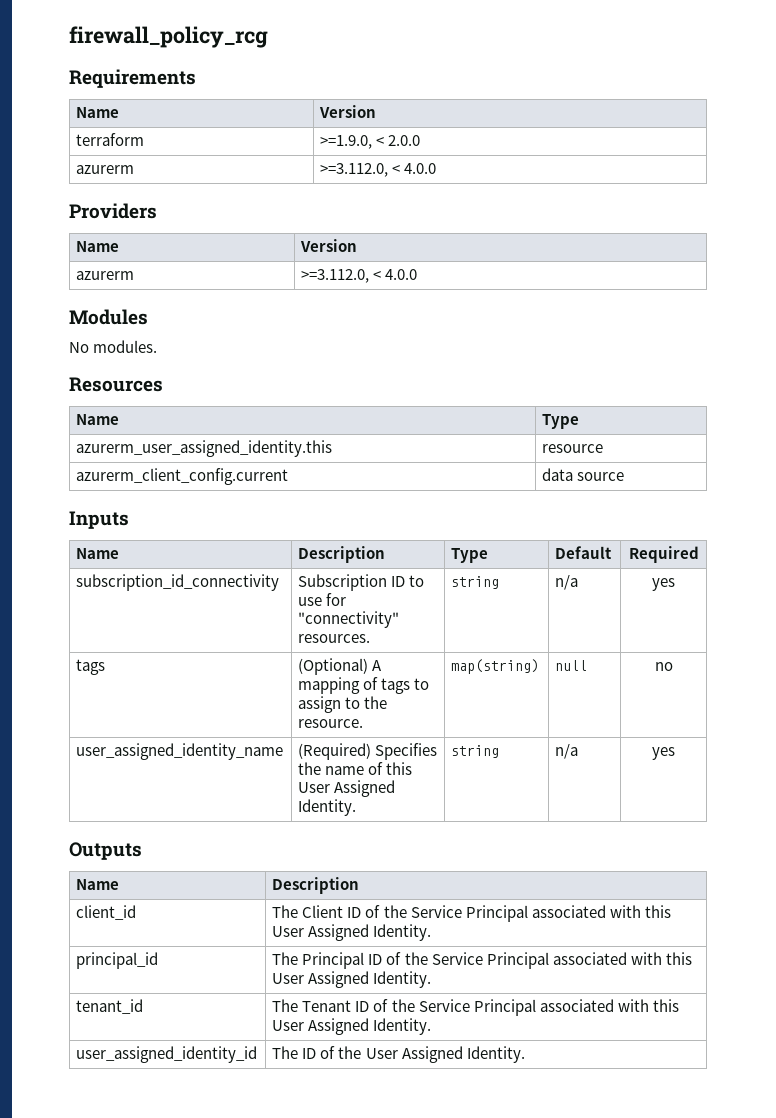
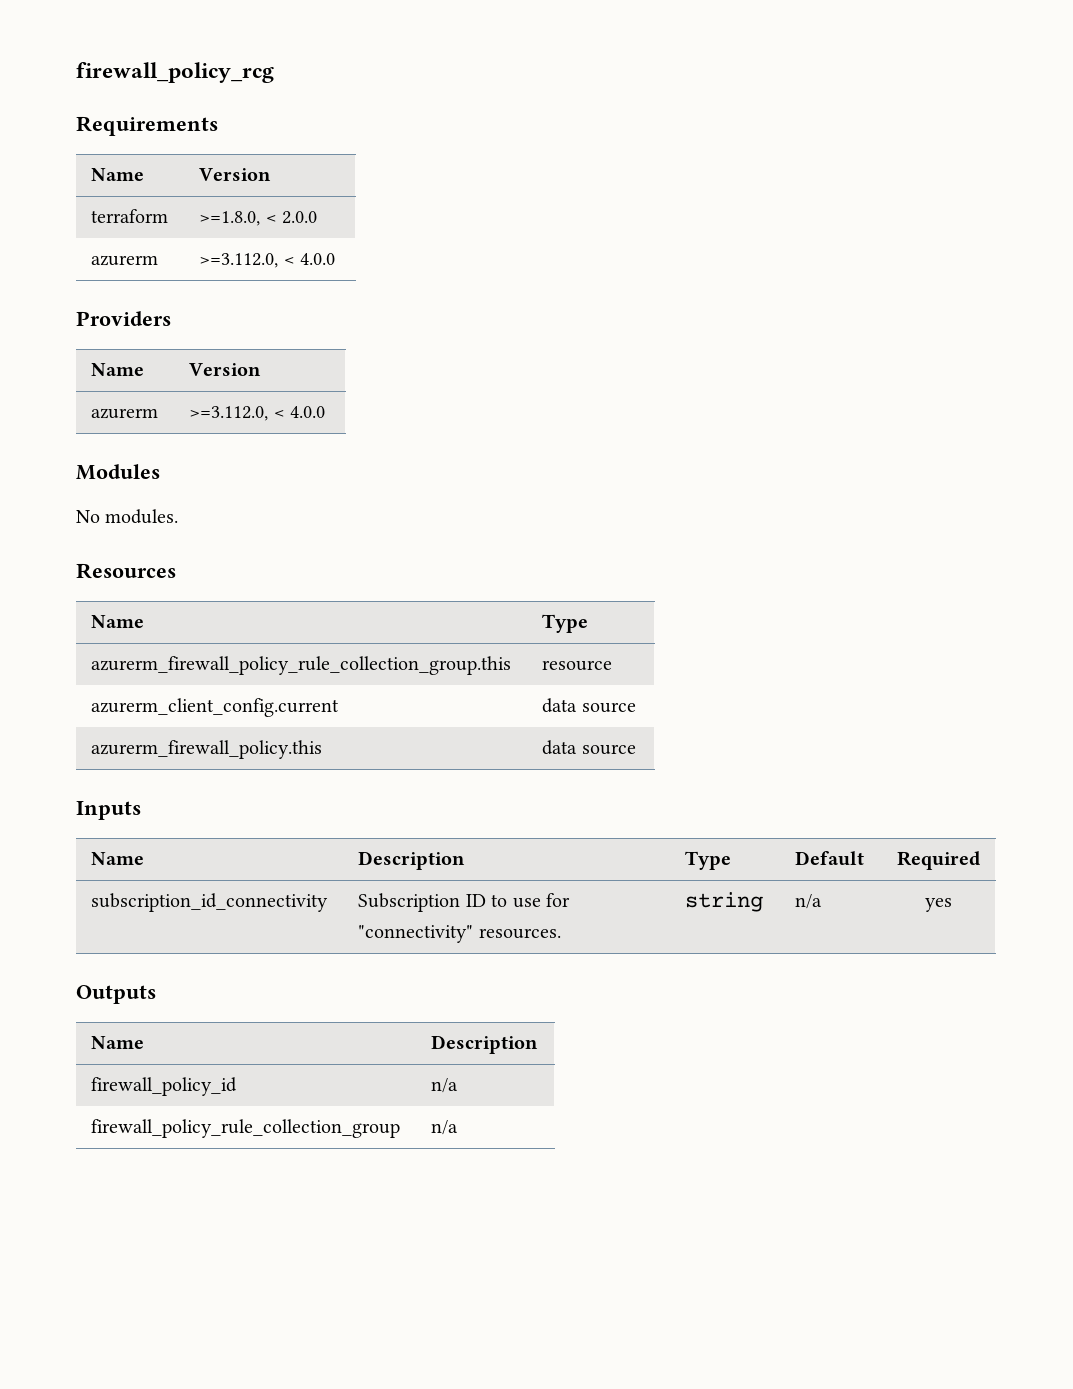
[320,135,373,149] >=1.9.0, -> [199,211,261,226] >=1.8.0,
[76,440,333,457] azurerm_user_assigned_identity.this -> [91,656,512,675] azurerm_firewall_policy_rule_collection_group.this
(625, 476) none -> [91,740,323,759] [542,740,636,755] // azurerm_firewall_policy.this | data source
[76,659,106,675] [298,658,383,675] [298,677,430,694] [298,696,388,713] [298,719,364,728] [451,659,540,674] [555,660,588,671] [654,662,673,671] [76,743,284,760] [298,743,438,760] [298,762,413,775] [298,780,396,797] [298,799,357,816] [451,745,500,758] [555,744,579,759] [652,747,675,760] [69,842,142,860] [76,879,120,890] [272,877,360,894] [76,905,137,920] [272,905,671,922] [272,924,432,941] [76,952,159,969] [272,952,692,969] [272,971,432,988] [76,999,144,1014] [272,999,679,1016] [272,1018,432,1035] [76,1046,258,1063] [272,1046,525,1063] // tags | (Optional) A mapping of tags to assign to the resource. | map(string) | null | no // user_assigned_identity_name | (Required) Specifies the name of this User Assigned Identity. | string | n/a | yes // Outputs // Name | Description // client_id | The Client ID of the Service Principal associated with this User Assigned Identity. // principal_id | The Principal ID of the Service Principal associated with this User Assigned Identity. // tenant_id | The Tenant ID of the Service Principal associated with this User Assigned Identity. // user_assigned_identity_id | The ID of the User Assigned Identity. -> [76,985,156,1004] [91,1036,145,1049] [431,1035,539,1054] [91,1077,238,1096] [431,1078,459,1093] [91,1119,401,1138] [431,1120,459,1135] // Outputs // Name | Description // firewall_policy_id | n/a // firewall_policy_rule_collection_group | n/a

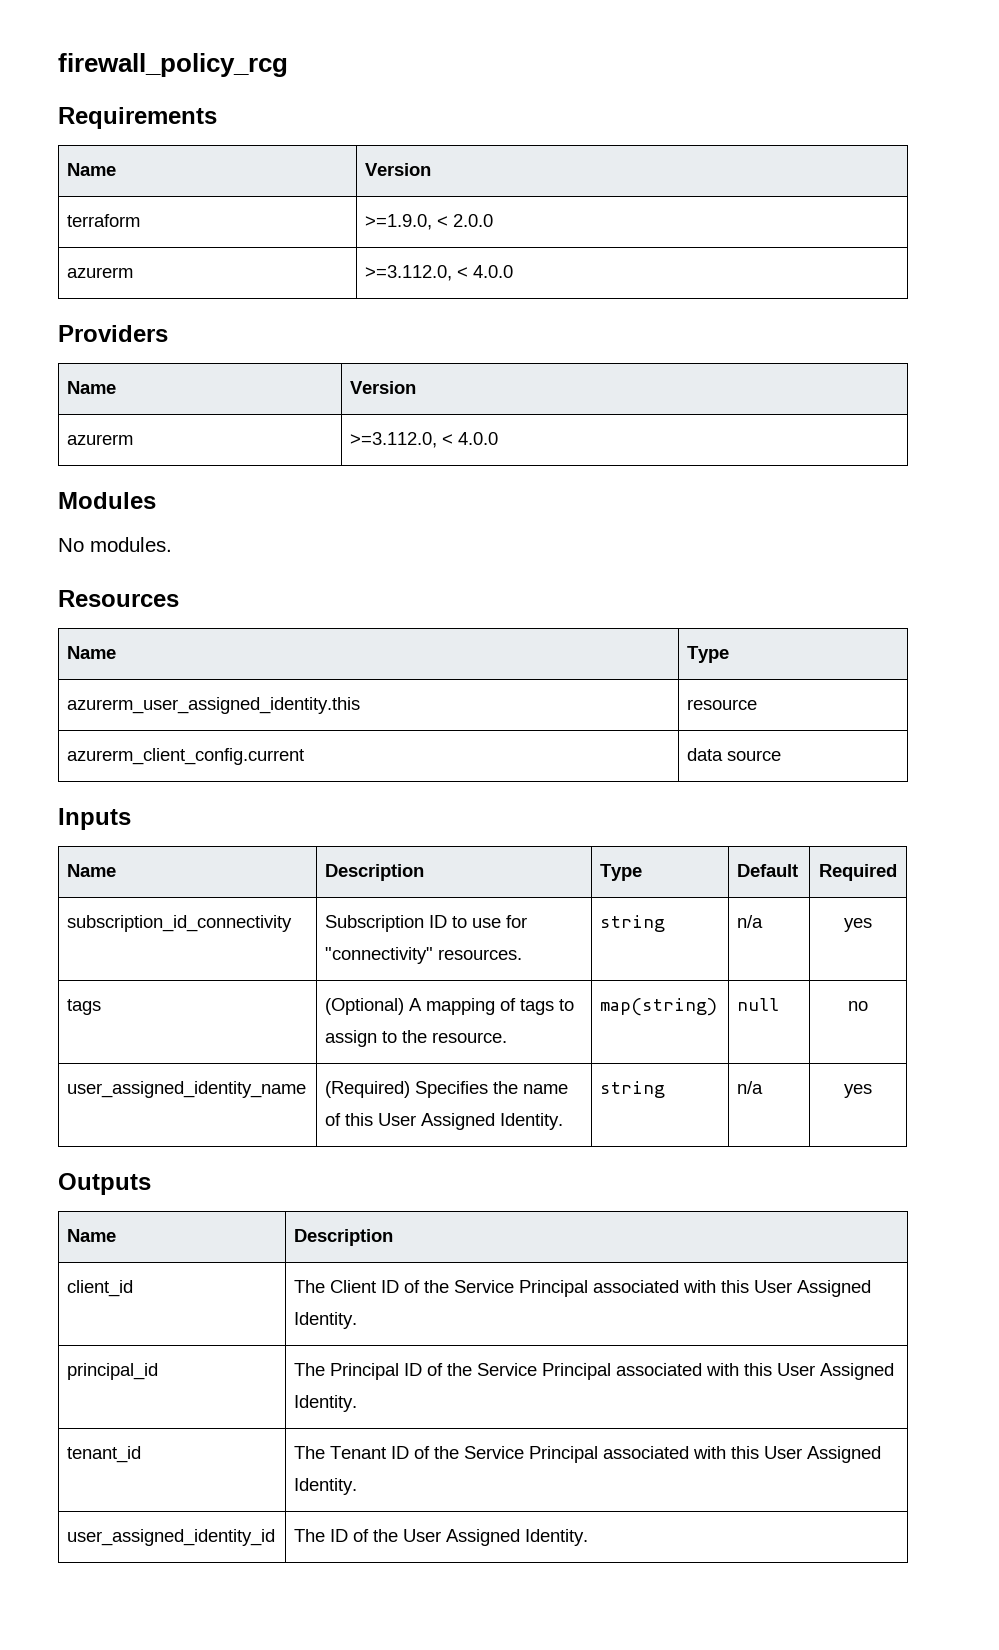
[199,211,261,226] >=1.8.0, -> [365,214,433,230] >=1.9.0,
[91,656,512,675] azurerm_firewall_policy_rule_collection_group.this -> [67,697,361,714] azurerm_user_assigned_identity.this
[91,740,323,759] [542,740,636,755] // azurerm_firewall_policy.this | data source -> (782, 755) none
[76,985,156,1004] [91,1036,145,1049] [431,1035,539,1054] [91,1077,238,1096] [431,1078,459,1093] [91,1119,401,1138] [431,1120,459,1135] // Outputs // Name | Description // firewall_policy_id | n/a // firewall_policy_rule_collection_group | n/a -> [67,999,102,1015] [325,998,575,1015] [325,1030,508,1047] [600,998,718,1016] [737,998,780,1011] [848,1001,868,1011] [67,1081,307,1098] [325,1081,569,1098] [325,1113,564,1130] [600,1081,666,1098] [737,1081,764,1094] [844,1084,872,1098] [58,1173,151,1195] [67,1229,117,1242] [294,1229,394,1246] [67,1280,134,1297] [294,1280,872,1297] [294,1312,358,1329] [67,1363,159,1380] [294,1363,895,1380] [294,1395,358,1412] [67,1446,142,1463] [294,1446,882,1463] [294,1478,358,1495] [67,1529,276,1546] [294,1529,589,1546] // tags | (Optional) A mapping of tags to assign to the resource. | map(string) | null | no // user_assigned_identity_name | (Required) Specifies the name of this User Assigned Identity. | string | n/a | yes // Outputs // Name | Description // client_id | The Client ID of the Service Principal associated with this User Assigned Identity. // principal_id | The Principal ID of the Service Principal associated with this User Assigned Identity. // tenant_id | The Tenant ID of the Service Principal associated with this User Assigned Identity. // user_assigned_identity_id | The ID of the User Assigned Identity.

